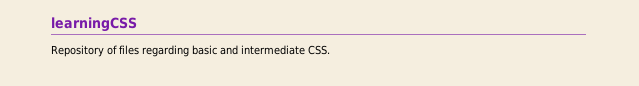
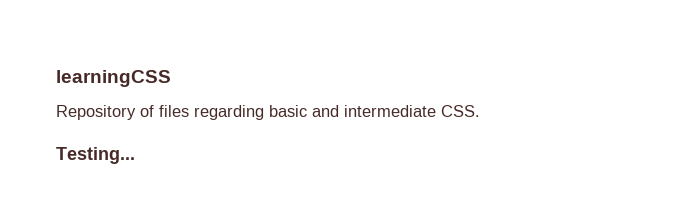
(330, 50) none -> [56,147,135,164] // Testing...

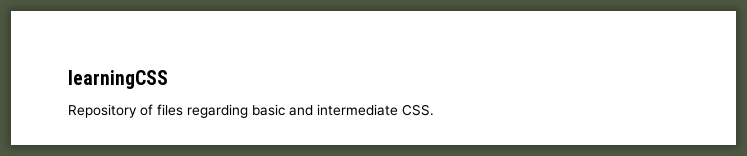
[56,147,135,164] // Testing... -> (434, 110) none

